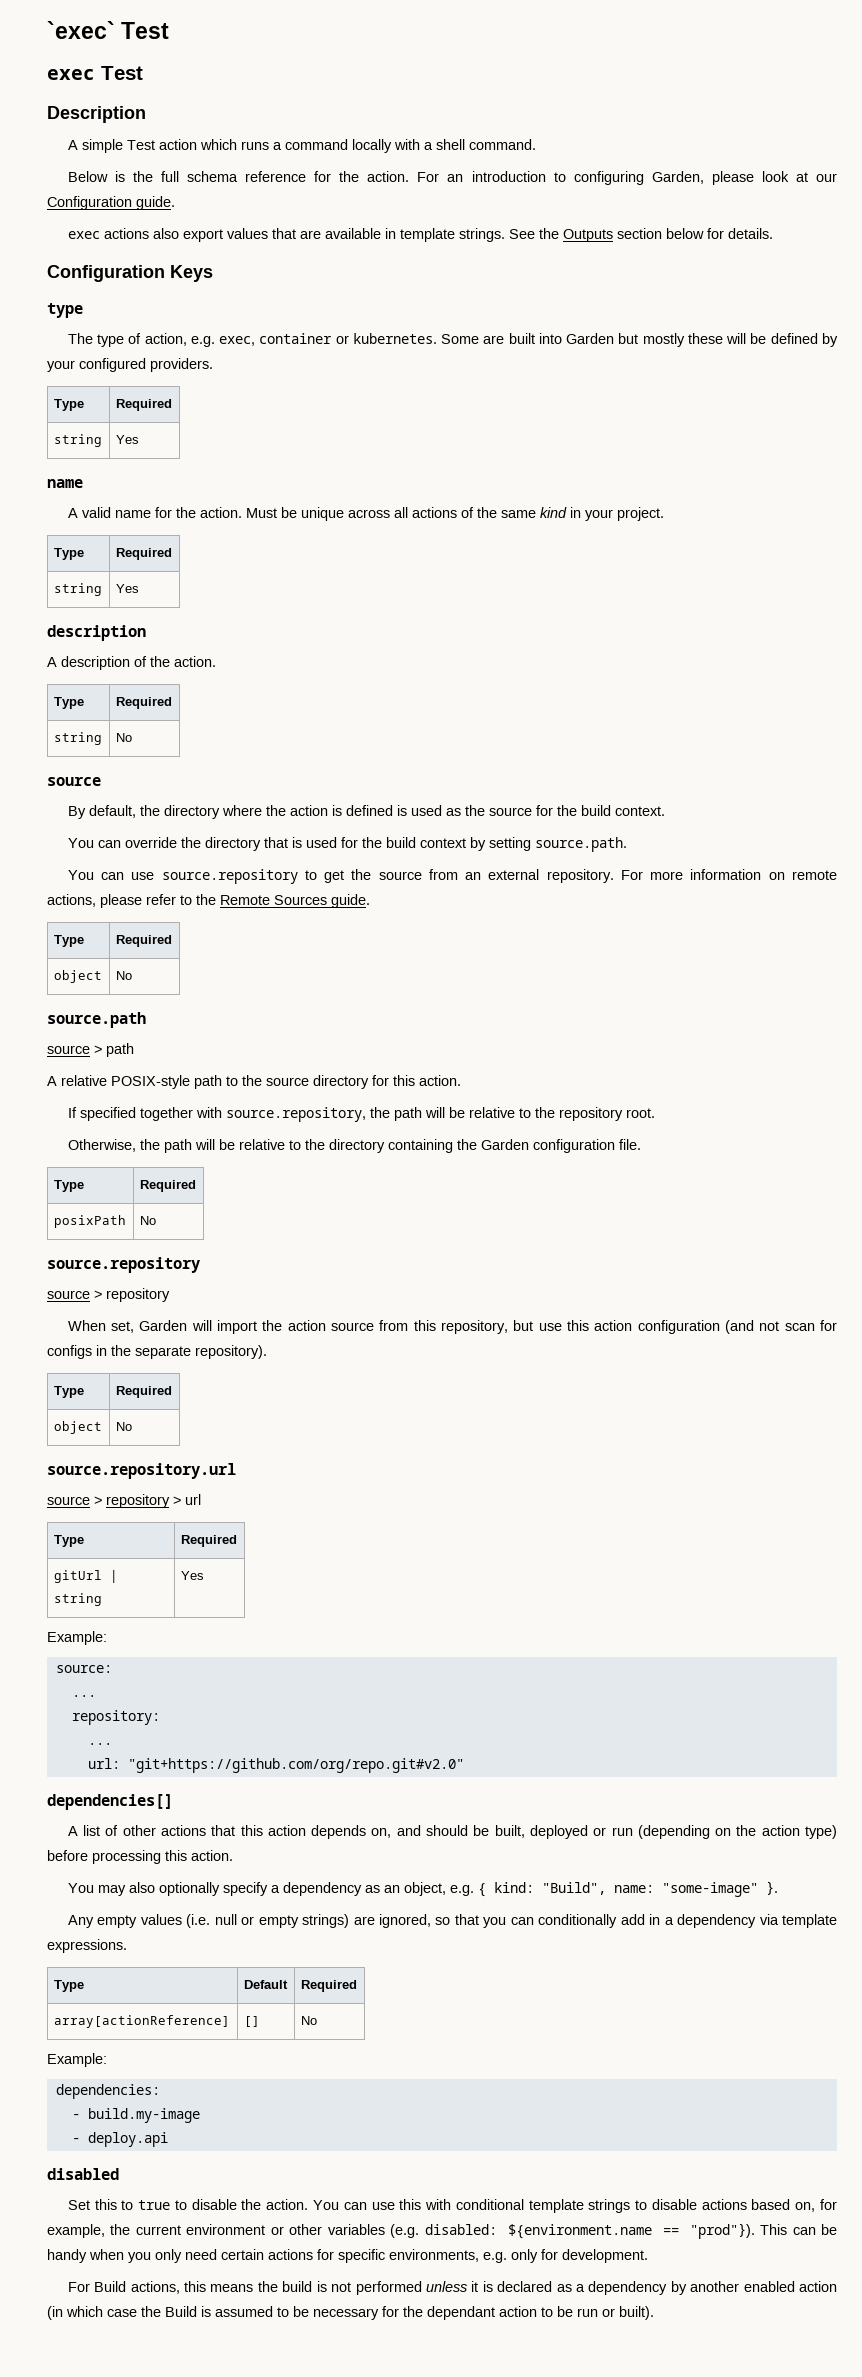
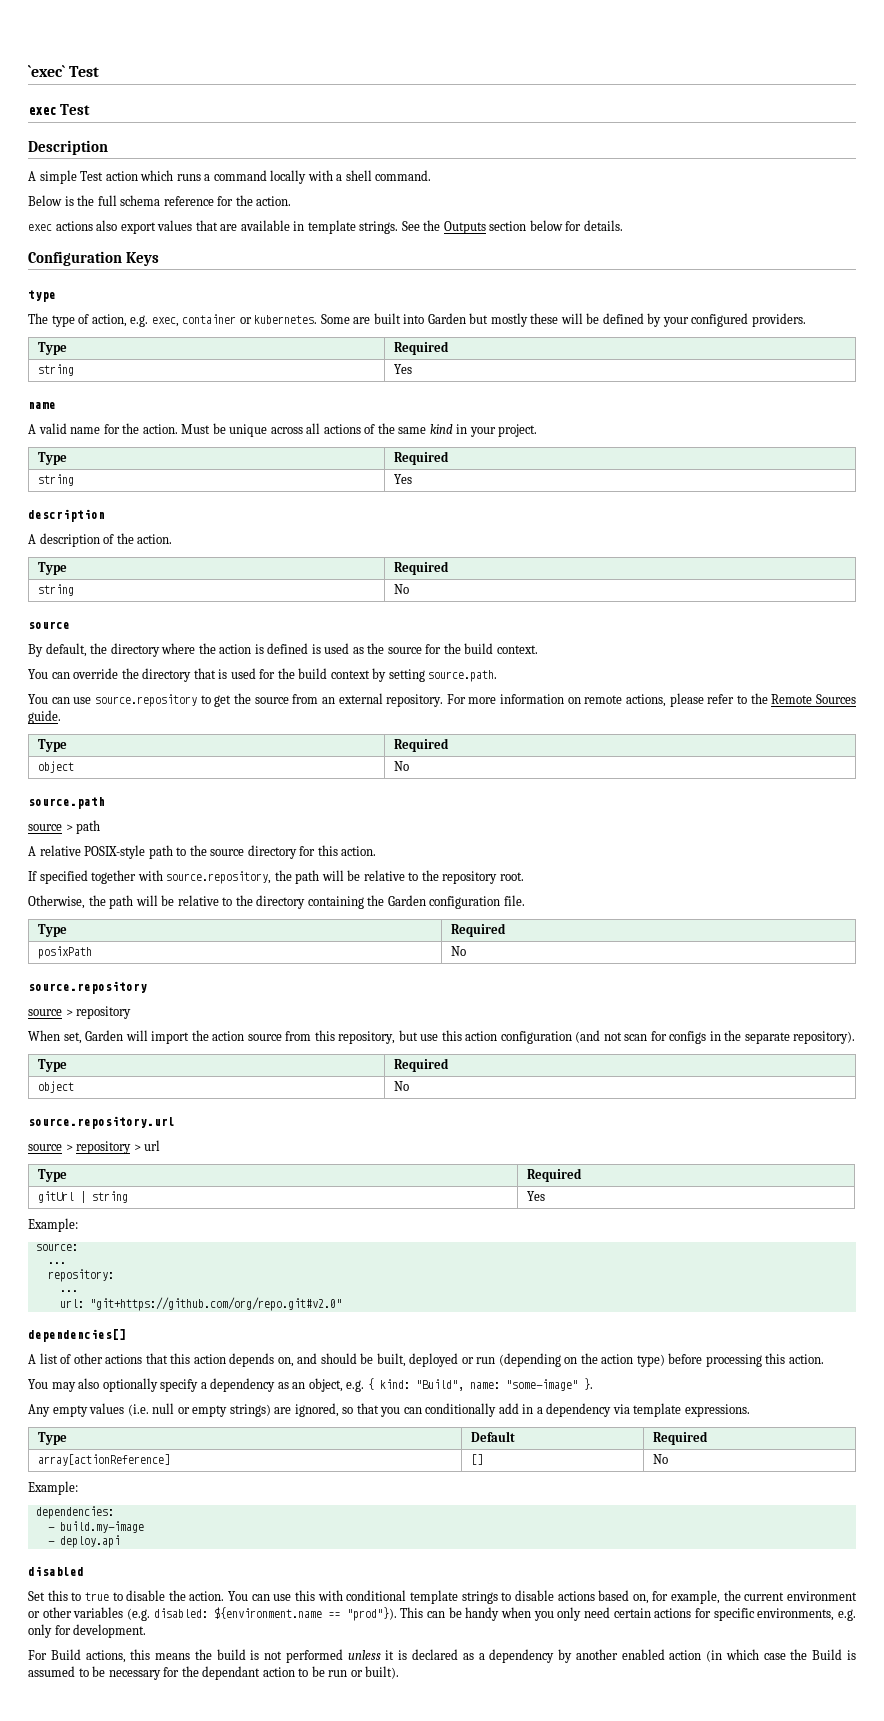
[417,171,837,185] [47,196,175,210] For an introduction to configuring Garden, please look at our Configuration guide. -> (292, 201) none

